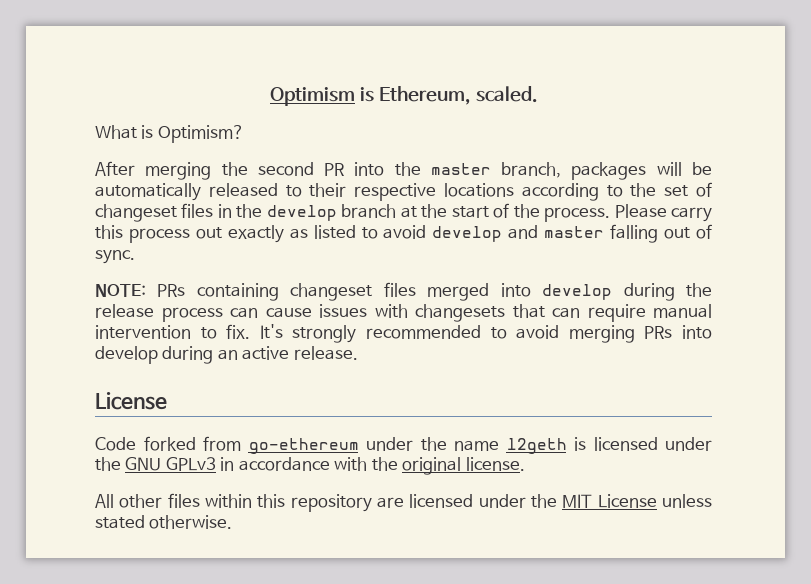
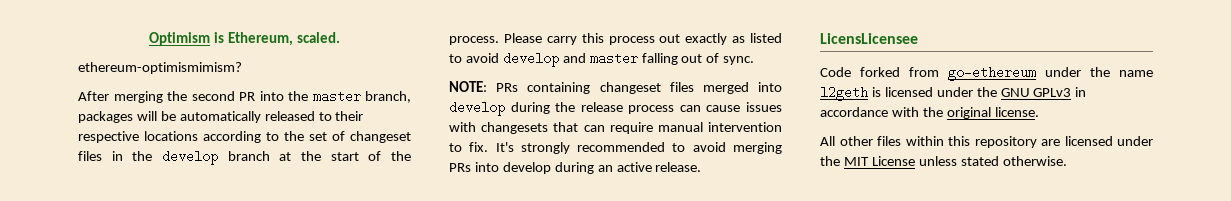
[95,125,244,143] What is Optimism? -> [78,62,242,74] ethereum-optimismimism?
[95,392,167,410] License -> [820,33,918,44] LicensLicensee

